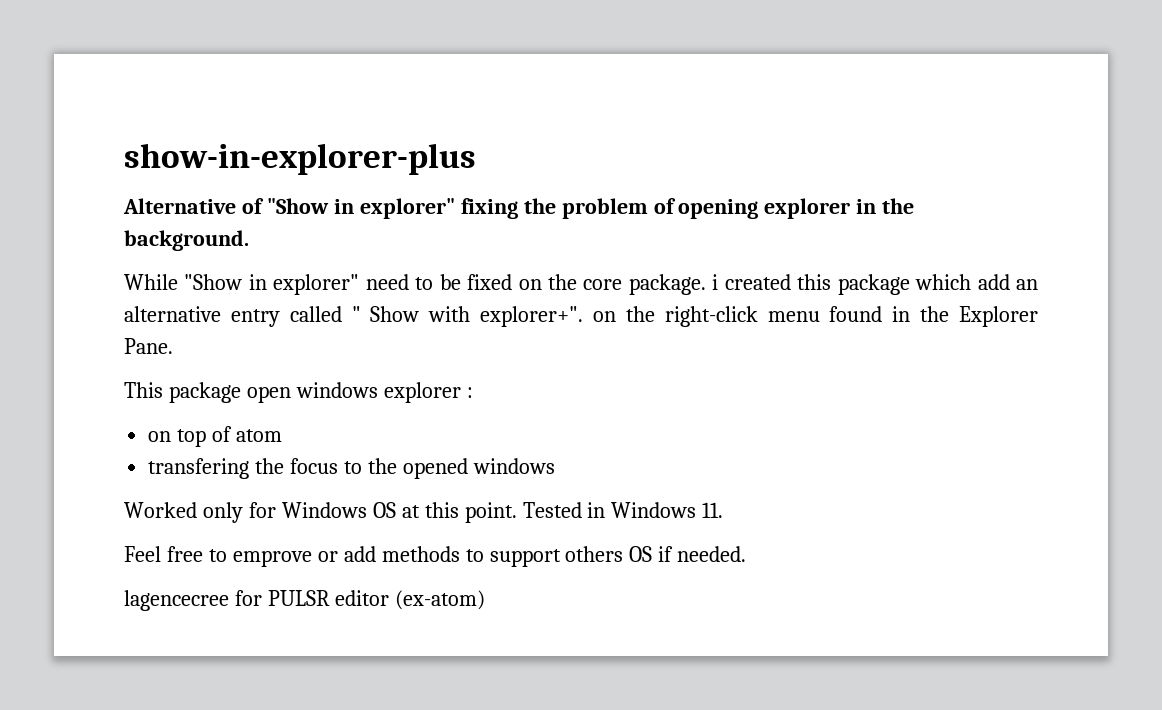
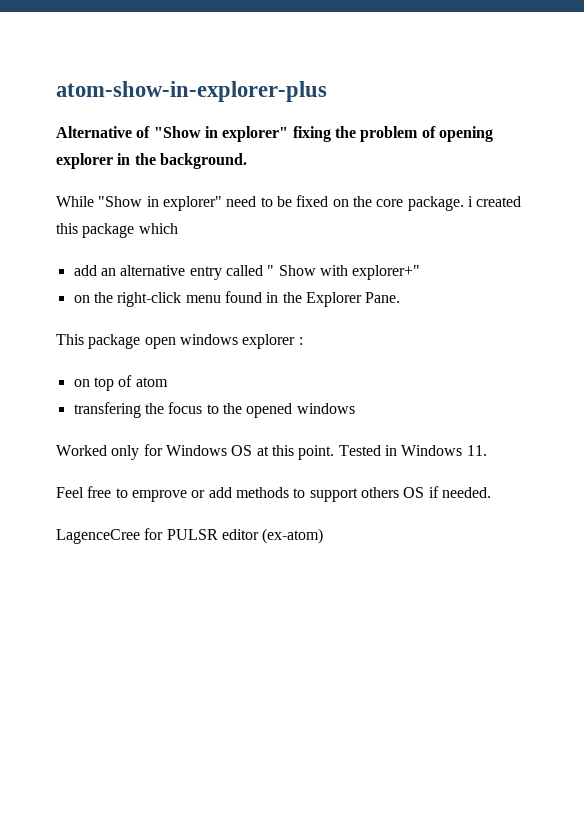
[124,143,476,175] show-in-explorer-plus -> [56,81,327,102] atom-show-in-explorer-plus
(972, 282) none -> (178, 228) //
[480,306,584,327] explorer+". -> [352,265,421,280] explorer+" //
[124,590,229,611] lagencecree -> [56,529,140,544] LagenceCree

